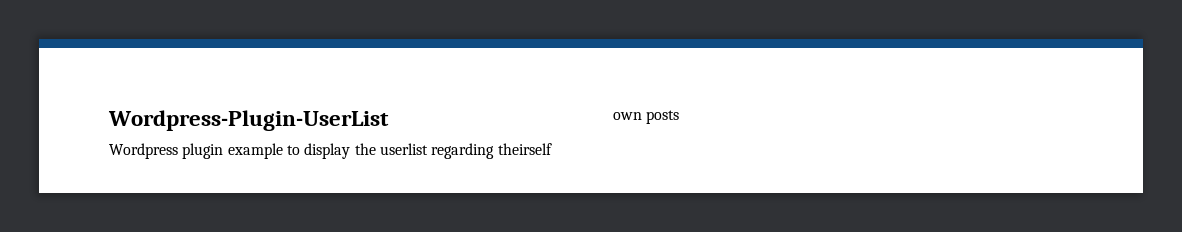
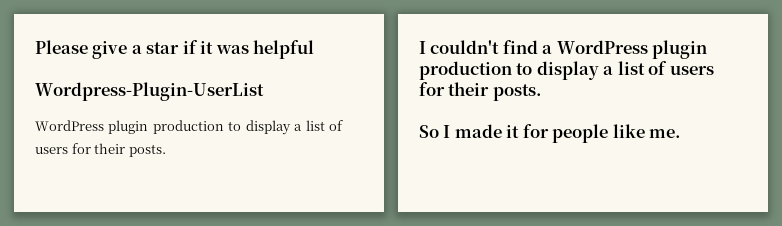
[108,110,389,131] [109,143,552,159] [613,110,680,124] Wordpress-Plugin-UserList // Wordpress plugin example to display the userlist regarding theirself own posts -> [35,40,315,59] [35,82,264,101] [35,120,343,135] [35,143,166,157] [419,40,708,59] [419,61,714,80] [419,82,542,101] [419,124,682,143] Please give a star if it was helpful // Wordpress-Plugin-UserList // WordPress plugin production to display a list of users for their posts. // I couldn't find a WordPress plugin production to display a list of users for their posts. // So I made it for people like me.

